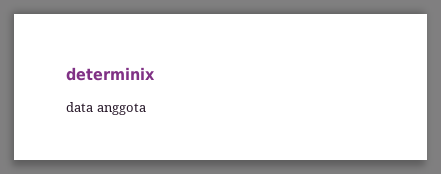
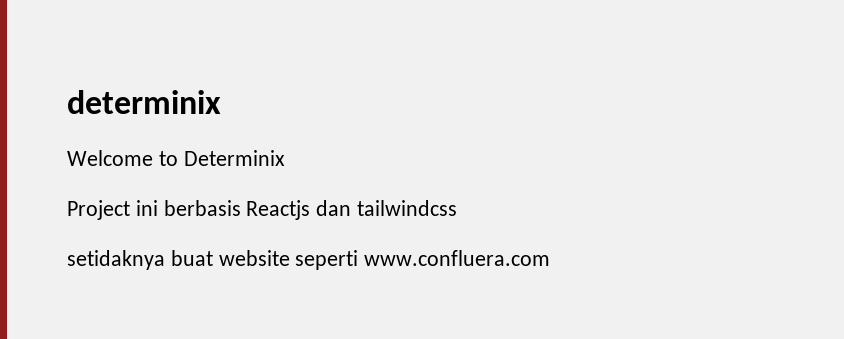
[66,102,146,115] data anggota -> [67,150,285,166] [67,200,458,220] [67,250,551,270] Welcome to Determinix // Project ini berbasis Reactjs dan tailwindcss // setidaknya buat website seperti www.confluera.com

